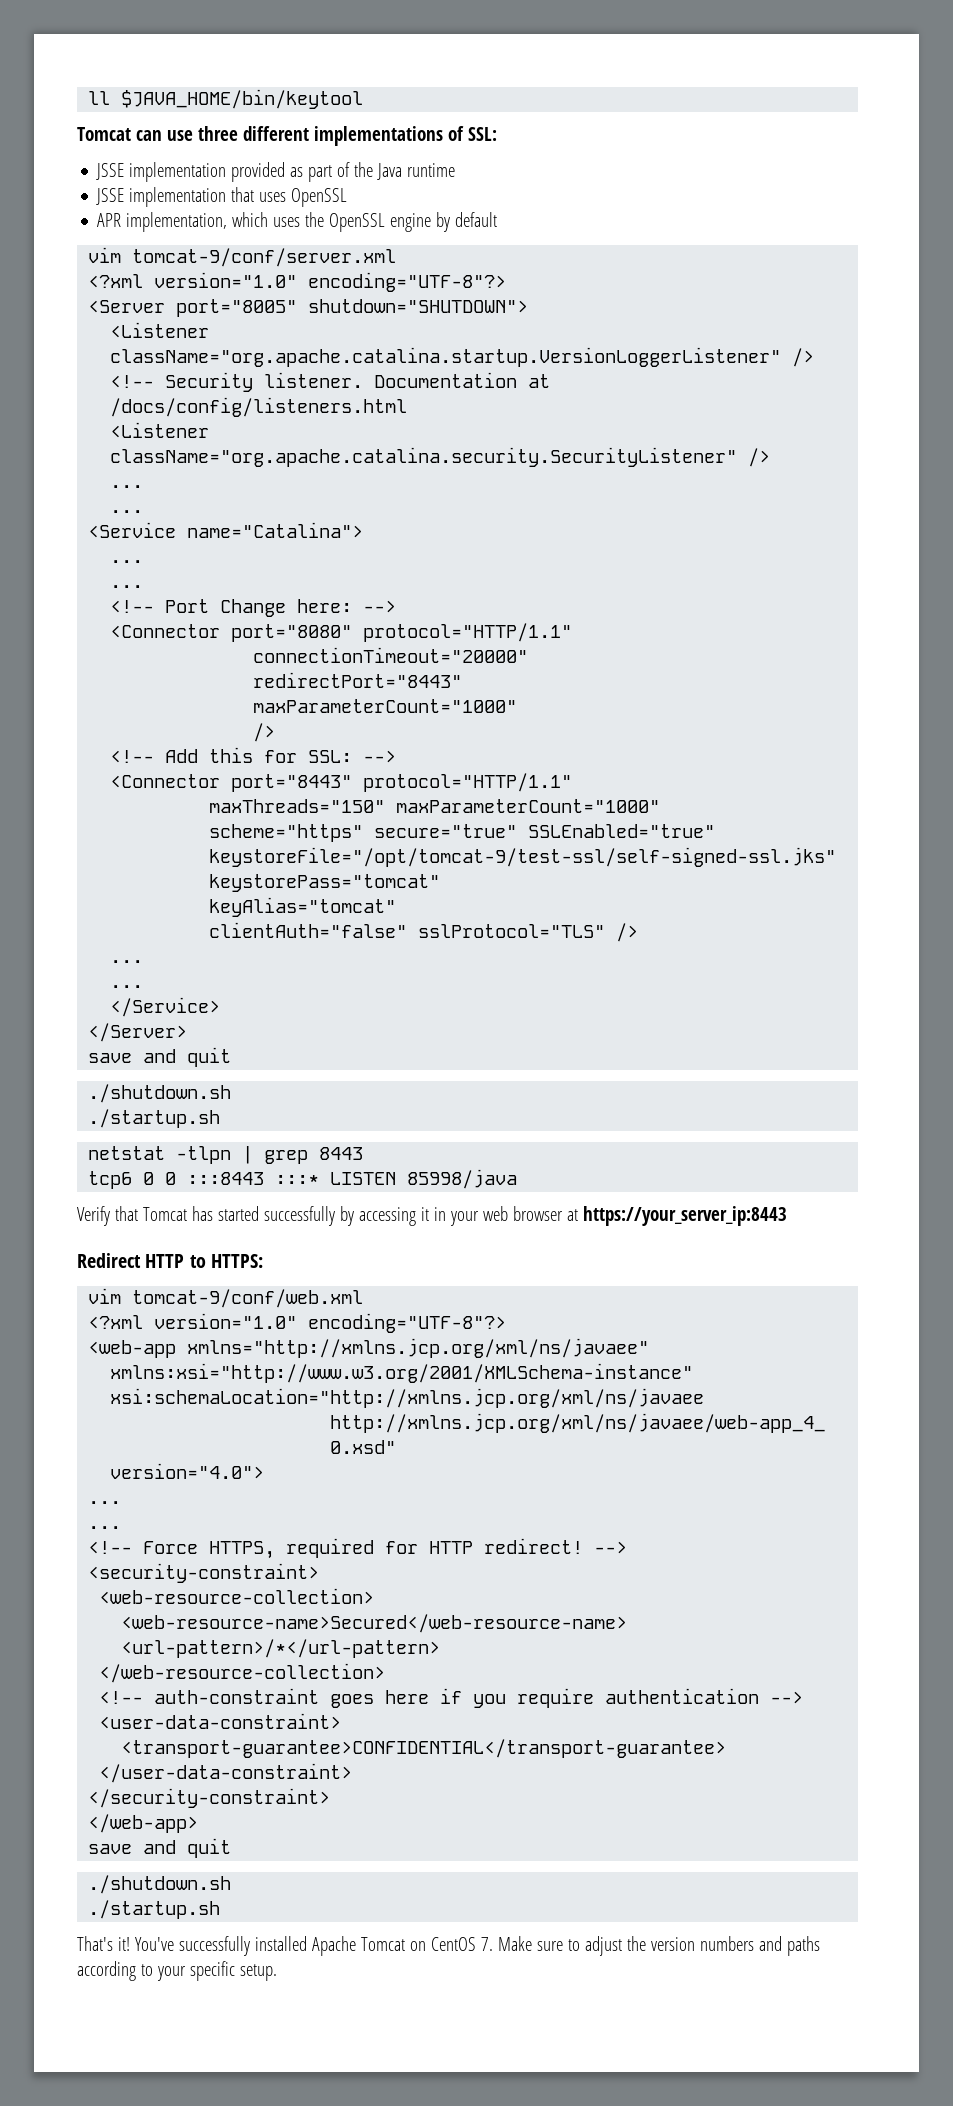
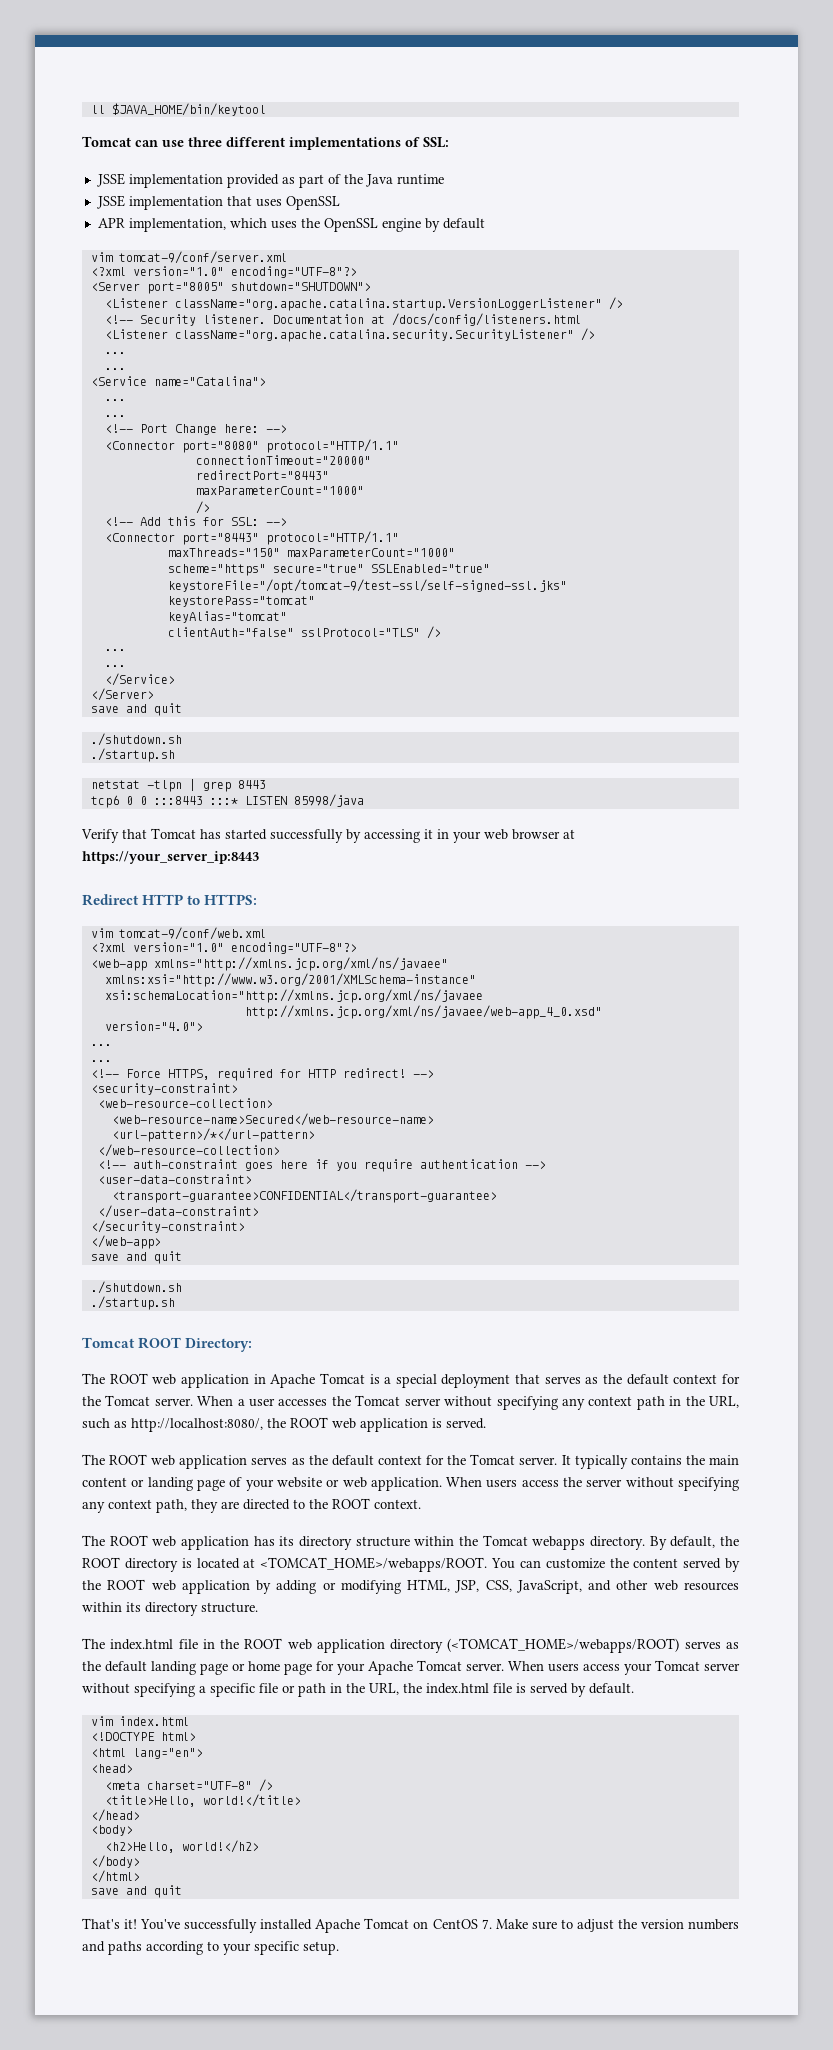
(221, 1909) none -> [82,1337,253,1352] [82,1373,740,1388] [82,1395,739,1410] [82,1417,486,1432] [82,1454,740,1469] [82,1477,739,1491] [82,1498,421,1513] [82,1535,739,1550] [82,1557,741,1572] [82,1579,739,1594] [82,1602,258,1616] [82,1638,739,1653] [82,1660,740,1675] [82,1683,634,1697] [90,1716,189,1726] [90,1732,196,1741] [90,1748,203,1759] [90,1764,133,1773] [104,1779,273,1792] [104,1794,301,1807] [90,1809,140,1822] [90,1825,133,1836] [104,1840,259,1853] [90,1855,140,1868] [90,1870,140,1883] [90,1885,182,1898] // Tomcat ROOT Directory: // The ROOT web application in Apache Tomcat is a special deployment that serves as the default context for the Tomcat server. When a user accesses the Tomcat server without specifying any context path in the URL, such as http://localhost:8080/, the ROOT web application is served. // The ROOT web application serves as the default context for the Tomcat server. It typically contains the main content or landing page of your website or web application. When users access the server without specifying any context path, they are directed to the ROOT context. // The ROOT web application has its directory structure within the Tomcat webapps directory. By default, the ROOT directory is located at <TOMCAT_HOME>/webapps/ROOT. You can customize the content served by the ROOT web application by adding or modifying HTML, JSP, CSS, JavaScript, and other web resources within its directory structure. // The index.html file in the ROOT web application directory (<TOMCAT_HOME>/webapps/ROOT) serves as the default landing page or home page for your Apache Tomcat server. When users access your Tomcat server without specifying a specific file or path in the URL, the index.html file is served by default. // vim index.html // <!DOCTYPE html> // <html lang="en"> // <head> // <meta charset="UTF-8" /> // <title>Hello, world!</title> // </head> // <body> // <h2>Hello, world!</h2> // </body> // </html> // save and quit

